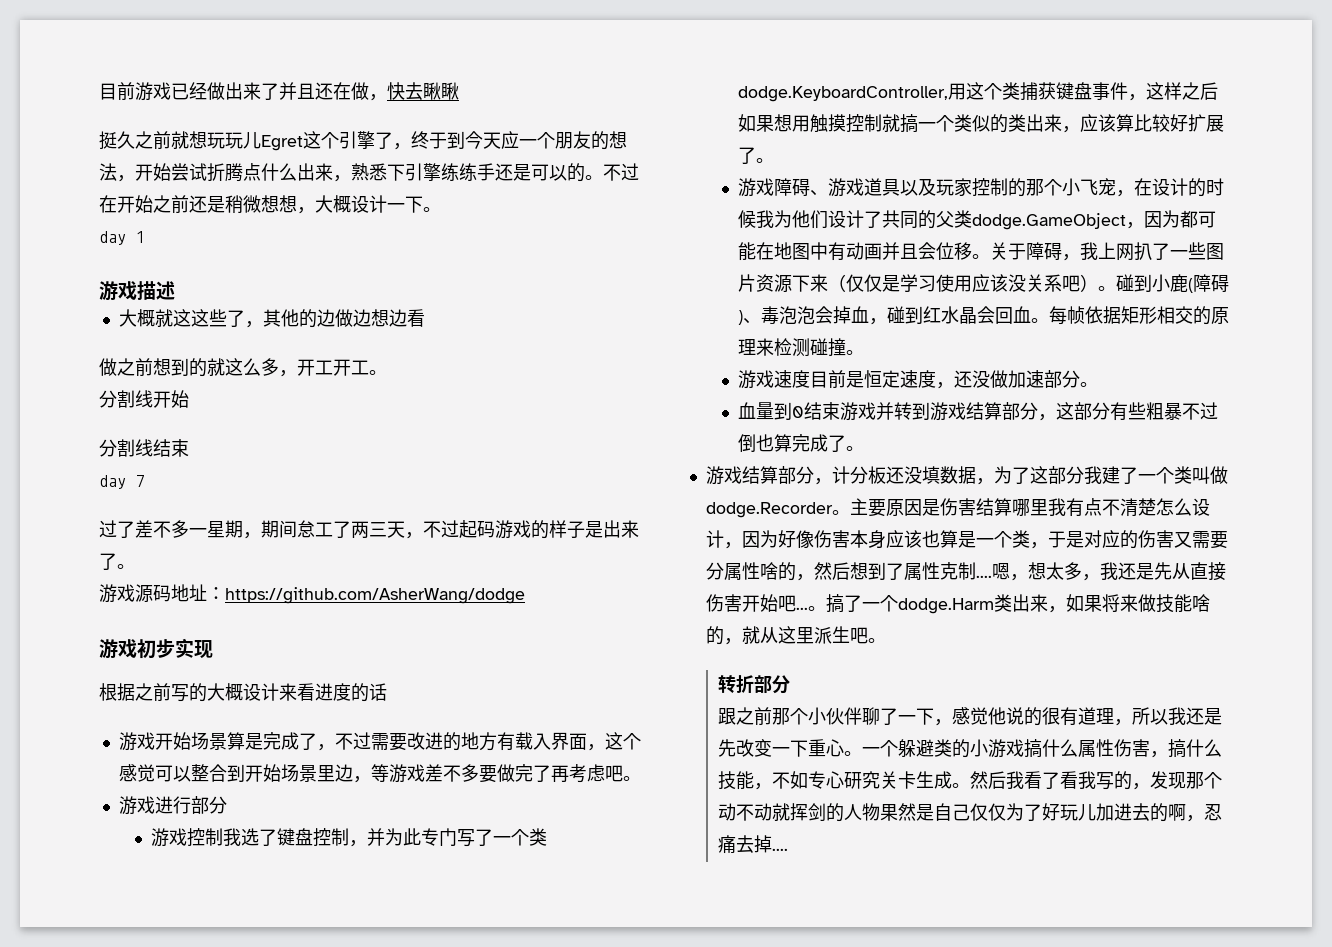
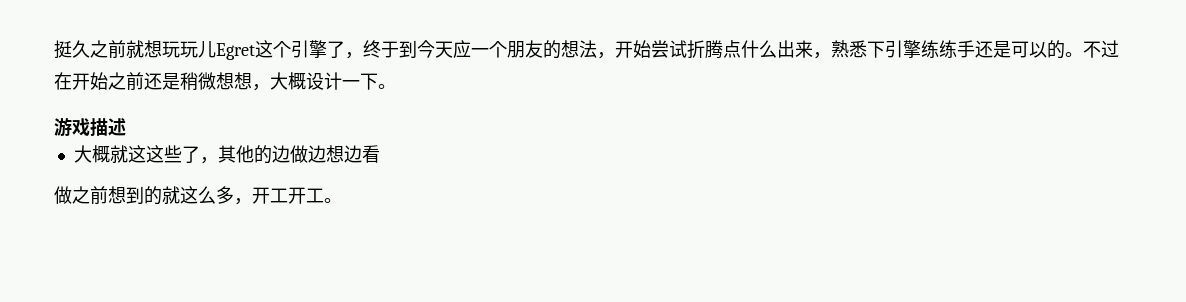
[99,82,459,101] 目前游戏已经做出来了并且还在做，快去瞅瞅 // -> (54, 49) none
[99,231,144,245] // day 1 -> (396, 86) none
[99,390,189,408] [99,439,189,457] [99,475,144,489] [99,520,639,539] [99,553,135,570] [99,584,525,604] [99,638,213,659] [99,683,387,702] [118,732,641,751] [118,764,641,783] [118,796,227,815] [151,828,548,847] [738,82,1219,102] [738,114,1225,133] [738,147,775,164] [738,178,1225,197] [738,210,1217,230] [738,242,1225,261] [738,274,1230,293] [738,306,1230,325] [738,338,865,357] [738,370,1099,389] [738,402,1219,421] [738,434,865,452] [705,466,1228,485] [705,498,1210,518] [705,530,1228,549] [705,562,1226,581] [705,594,1210,614] [705,626,886,645] [718,675,791,694] [718,707,1223,726] [718,739,1223,758] [718,771,1223,790] [718,803,1223,822] [718,835,789,854] // 分割线开始 // 分割线结束 // day 7 // 过了差不多一星期，期间怠工了两三天，不过起码游戏的样子是出来了。 // 游戏源码地址：https://github.com/AsherWang/dodge // 游戏初步实现 // 根据之前写的大概设计来看进度的话 // 游戏开始场景算是完成了，不过需要改进的地方有载入界面，这个感觉可以整合到开始场景里边，等游戏差不多要做完了再考虑吧。 // 游戏进行部分 // 游戏控制我选了键盘控制，并为此专门写了一个类dodge.KeyboardController,用这个类捕获键盘事件，这样之后如果想用触摸控制就搞一个类似的类出来，应该算比较好扩展了。 // 游戏障碍、游戏道具以及玩家控制的那个小飞宠，在设计的时候我为他们设计了共同的父类dodge.GameObject，因为都可能在地图中有动画并且会位移。关于障碍，我上网扒了一些图片资源下来（仅仅是学习使用应该没关系吧）。碰到小鹿(障碍)、毒泡泡会掉血，碰到红水晶会回血。每帧依据矩形相交的原理来检测碰撞。 // 游戏速度目前是恒定速度，还没做加速部分。 // 血量到0结束游戏并转到游戏结算部分，这部分有些粗暴不过倒也算完成了。 // 游戏结算部分，计分板还没填数据，为了这部分我建了一个类叫做dodge.Recorder。主要原因是伤害结算哪里我有点不清楚怎么设计，因为好像伤害本身应该也算是一个类，于是对应的伤害又需要分属性啥的，然后想到了属性克制....嗯，想太多，我还是先从直接伤害开始吧...。搞了一个dodge.Harm类出来，如果将来做技能啥的，就从这里派生吧。 // 转折部分 // 跟之前那个小伙伴聊了一下，感觉他说的很有道理，所以我还是先改变一下重心。一个躲避类的小游戏搞什么属性伤害，搞什么技能，不如专心研究关卡生成。然后我看了看我写的，发现那个动不动就挥剑的人物果然是自己仅仅为了好玩儿加进去的啊，忍痛去掉.... -> (342, 200) none

